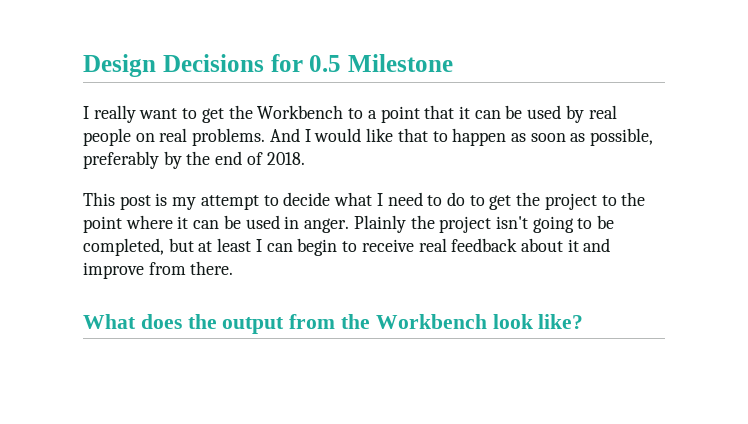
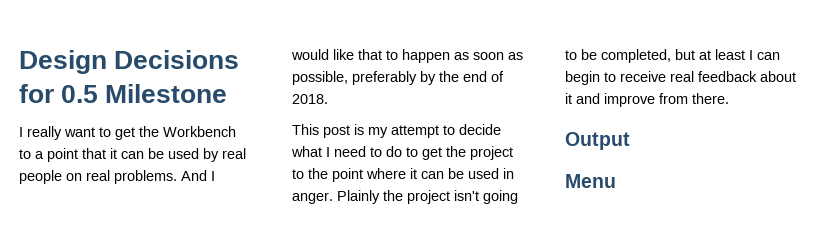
[83,314,584,334] What does the output from the Workbench look like? -> [565,132,630,150] [565,174,616,188] Output // Menu

